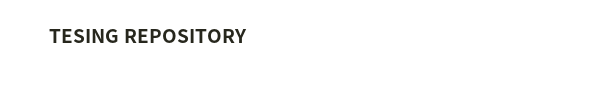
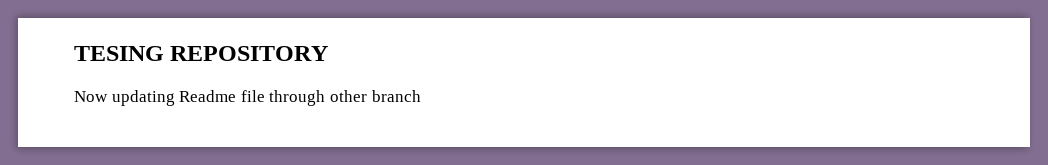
(248, 36) none -> [74,90,421,106] // Now updating Readme file through other branch

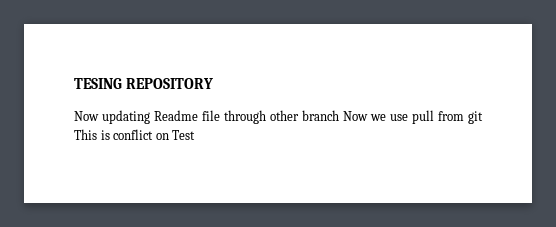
(421, 96) none -> [343,110,483,124] [74,129,196,140] Now we use pull from git This is conflict on Test

